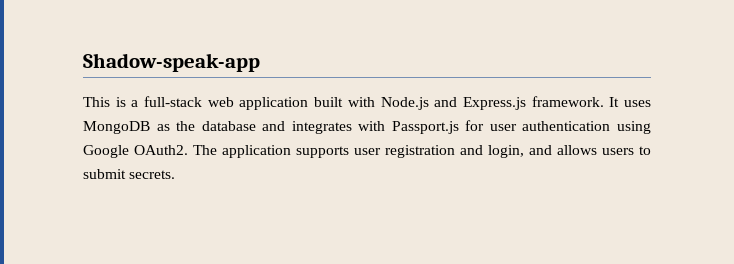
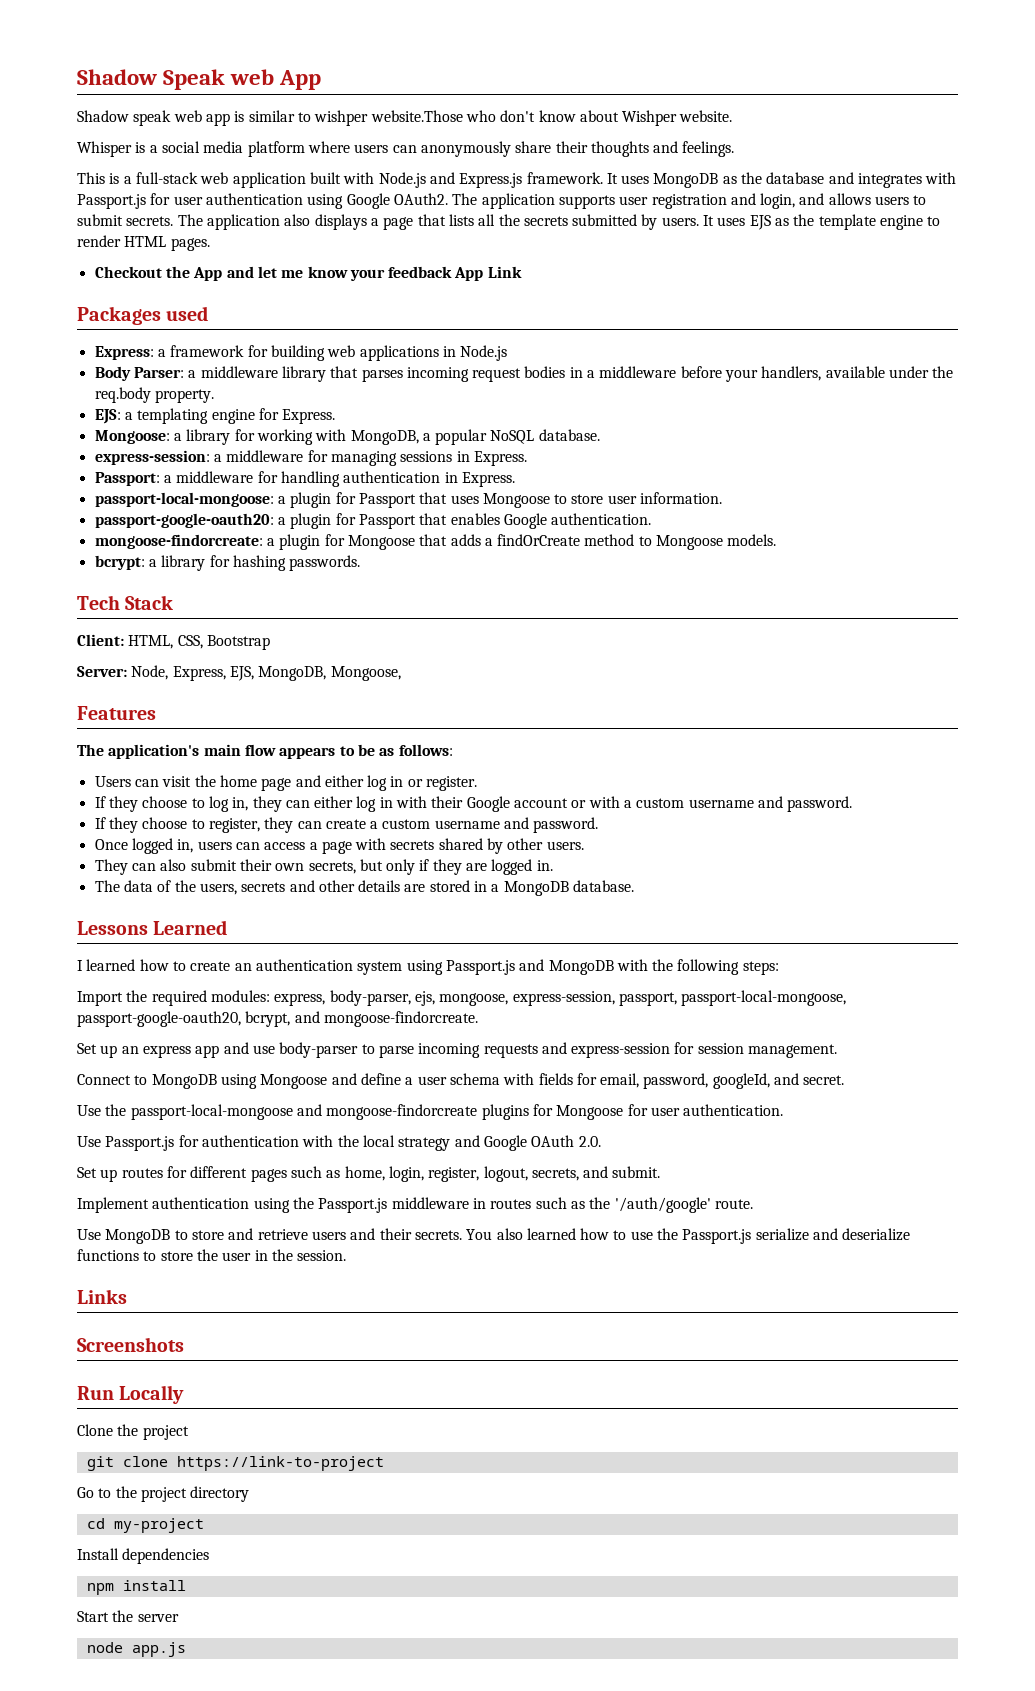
[83,53,260,72] Shadow-speak-app -> [77,69,322,90] [77,110,733,126] [77,141,735,157] Shadow Speak web App // Shadow speak web app is similar to wishper website.Those who don't know about Wishper website. // Whisper is a social media platform where users can anonymously share their thoughts and feelings.
(176, 174) none -> [177,214,941,230] [77,235,210,251] [94,266,522,281] [77,306,209,325] [94,345,508,361] [94,366,954,382] [94,387,214,403] [94,408,336,424] [94,429,600,445] [94,450,527,466] [94,471,515,487] [94,492,723,508] [94,513,652,529] [94,534,777,550] [94,555,361,571] [77,595,174,610] [77,634,270,650] [77,665,401,681] [77,706,156,720] [77,744,453,759] [94,775,478,791] [94,796,853,812] [94,817,599,833] [94,838,584,854] [94,859,553,875] [94,880,635,896] [77,920,228,935] [77,959,779,975] [77,990,847,1006] [77,1011,478,1027] [77,1042,838,1058] [77,1073,845,1089] [77,1104,784,1120] [77,1135,601,1151] [77,1166,661,1182] [77,1197,753,1213] [77,1228,911,1244] [77,1249,347,1261] [77,1289,127,1304] [77,1337,184,1352] [77,1385,185,1404] [77,1424,189,1440] [86,1456,384,1471] [77,1486,250,1502] [86,1518,204,1533] [77,1548,210,1564] [86,1580,186,1595] [77,1610,179,1622] [86,1642,186,1657] The application also displays a page that lists all the secrets submitted by users. It uses EJS as the template engine to render HTML pages. // Checkout the App and let me know your feedback App Link // Packages used // Express: a framework for building web applications in Node.js // Body Parser: a middleware library that parses incoming request bodies in a middleware before your handlers, available under the req.body property. // EJS: a templating engine for Express. // Mongoose: a library for working with MongoDB, a popular NoSQL database. // express-session: a middleware for managing sessions in Express. // Passport: a middleware for handling authentication in Express. // passport-local-mongoose: a plugin for Passport that uses Mongoose to store user information. // passport-google-oauth20: a plugin for Passport that enables Google authentication. // mongoose-findorcreate: a plugin for Mongoose that adds a findOrCreate method to Mongoose models. // bcrypt: a library for hashing passwords. // Tech Stack // Client: HTML, CSS, Bootstrap // Server: Node, Express, EJS, MongoDB, Mongoose, // Features // The application's main flow appears to be as follows: // Users can visit the home page and either log in or register. // If they choose to log in, they can either log in with their Google account or with a custom username and password. // If they choose to register, they can create a custom username and password. // Once logged in, users can access a page with secrets shared by other users. // They can also submit their own secrets, but only if they are logged in. // The data of the users, secrets and other details are stored in a MongoDB database. // Lessons Learned // I learned how to create an authentication system using Passport.js and MongoDB with the following steps: // Import the required modules: express, body-parser, ejs, mongoose, express-session, passport, passport-local-mongoose, passport-google-oauth20, bcrypt, and mongoose-findorcreate. // Set up an express app and use body-parser to parse incoming requests and express-session for session management. // Connect to MongoDB using Mongoose and define a user schema with fields for email, password, googleId, and secret. // Use the passport-local-mongoose and mongoose-findorcreate plugins for Mongoose for user authentication. // Use Passport.js for authentication with the local strategy and Google OAuth 2.0. // Set up routes for different pages such as home, login, register, logout, secrets, and submit. // Implement authentication using the Passport.js middleware in routes such as the '/auth/google' route. // Use MongoDB to store and retrieve users and their secrets. You also learned how to use the Passport.js serialize and deserialize functions to store the user in the session. // Links // Screenshots // Run Locally // Clone the project // git clone https://link-to-project // Go to the project directory // cd my-project // Install dependencies // npm install // Start the server // node app.js

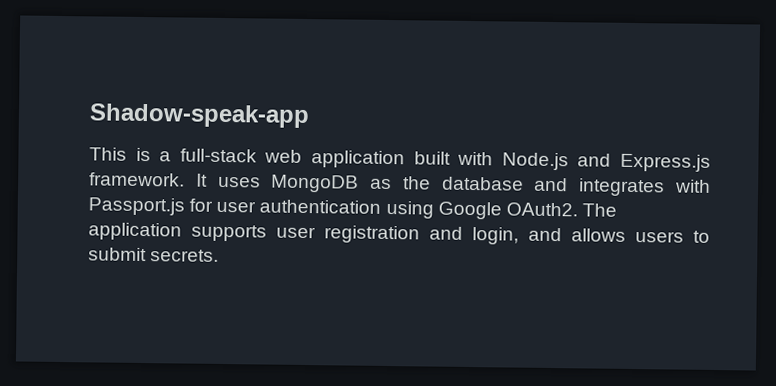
[77,69,322,90] [77,110,733,126] [77,141,735,157] Shadow Speak web App // Shadow speak web app is similar to wishper website.Those who don't know about Wishper website. // Whisper is a social media platform where users can anonymously share their thoughts and feelings. -> [89,103,310,129] Shadow-speak-app
[177,214,941,230] [77,235,210,251] [94,266,522,281] [77,306,209,325] [94,345,508,361] [94,366,954,382] [94,387,214,403] [94,408,336,424] [94,429,600,445] [94,450,527,466] [94,471,515,487] [94,492,723,508] [94,513,652,529] [94,534,777,550] [94,555,361,571] [77,595,174,610] [77,634,270,650] [77,665,401,681] [77,706,156,720] [77,744,453,759] [94,775,478,791] [94,796,853,812] [94,817,599,833] [94,838,584,854] [94,859,553,875] [94,880,635,896] [77,920,228,935] [77,959,779,975] [77,990,847,1006] [77,1011,478,1027] [77,1042,838,1058] [77,1073,845,1089] [77,1104,784,1120] [77,1135,601,1151] [77,1166,661,1182] [77,1197,753,1213] [77,1228,911,1244] [77,1249,347,1261] [77,1289,127,1304] [77,1337,184,1352] [77,1385,185,1404] [77,1424,189,1440] [86,1456,384,1471] [77,1486,250,1502] [86,1518,204,1533] [77,1548,210,1564] [86,1580,186,1595] [77,1610,179,1622] [86,1642,186,1657] The application also displays a page that lists all the secrets submitted by users. It uses EJS as the template engine to render HTML pages. // Checkout the App and let me know your feedback App Link // Packages used // Express: a framework for building web applications in Node.js // Body Parser: a middleware library that parses incoming request bodies in a middleware before your handlers, available under the req.body property. // EJS: a templating engine for Express. // Mongoose: a library for working with MongoDB, a popular NoSQL database. // express-session: a middleware for managing sessions in Express. // Passport: a middleware for handling authentication in Express. // passport-local-mongoose: a plugin for Passport that uses Mongoose to store user information. // passport-google-oauth20: a plugin for Passport that enables Google authentication. // mongoose-findorcreate: a plugin for Mongoose that adds a findOrCreate method to Mongoose models. // bcrypt: a library for hashing passwords. // Tech Stack // Client: HTML, CSS, Bootstrap // Server: Node, Express, EJS, MongoDB, Mongoose, // Features // The application's main flow appears to be as follows: // Users can visit the home page and either log in or register. // If they choose to log in, they can either log in with their Google account or with a custom username and password. // If they choose to register, they can create a custom username and password. // Once logged in, users can access a page with secrets shared by other users. // They can also submit their own secrets, but only if they are logged in. // The data of the users, secrets and other details are stored in a MongoDB database. // Lessons Learned // I learned how to create an authentication system using Passport.js and MongoDB with the following steps: // Import the required modules: express, body-parser, ejs, mongoose, express-session, passport, passport-local-mongoose, passport-google-oauth20, bcrypt, and mongoose-findorcreate. // Set up an express app and use body-parser to parse incoming requests and express-session for session management. // Connect to MongoDB using Mongoose and define a user schema with fields for email, password, googleId, and secret. // Use the passport-local-mongoose and mongoose-findorcreate plugins for Mongoose for user authentication. // Use Passport.js for authentication with the local strategy and Google OAuth 2.0. // Set up routes for different pages such as home, login, register, logout, secrets, and submit. // Implement authentication using the Passport.js middleware in routes such as the '/auth/google' route. // Use MongoDB to store and retrieve users and their secrets. You also learned how to use the Passport.js serialize and deserialize functions to store the user in the session. // Links // Screenshots // Run Locally // Clone the project // git clone https://link-to-project // Go to the project directory // cd my-project // Install dependencies // npm install // Start the server // node app.js -> (220, 255) none

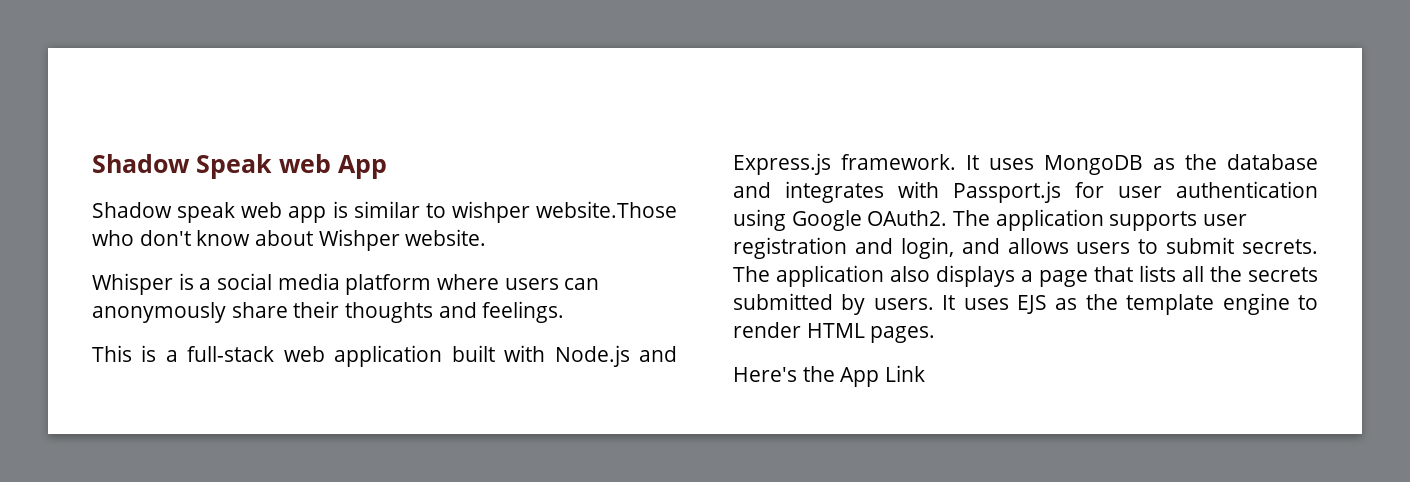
[89,103,310,129] Shadow-speak-app -> [92,154,387,179] [92,201,678,223] [92,229,487,251] [92,273,600,295] [92,301,565,323] Shadow Speak web App // Shadow speak web app is similar to wishper website.Those who don't know about Wishper website. // Whisper is a social media platform where users can anonymously share their thoughts and feelings.
(220, 255) none -> [733,265,1318,287] [733,293,1318,315] [733,322,936,343] [733,365,925,387] The application also displays a page that lists all the secrets submitted by users. It uses EJS as the template engine to render HTML pages. // Here's the App Link

